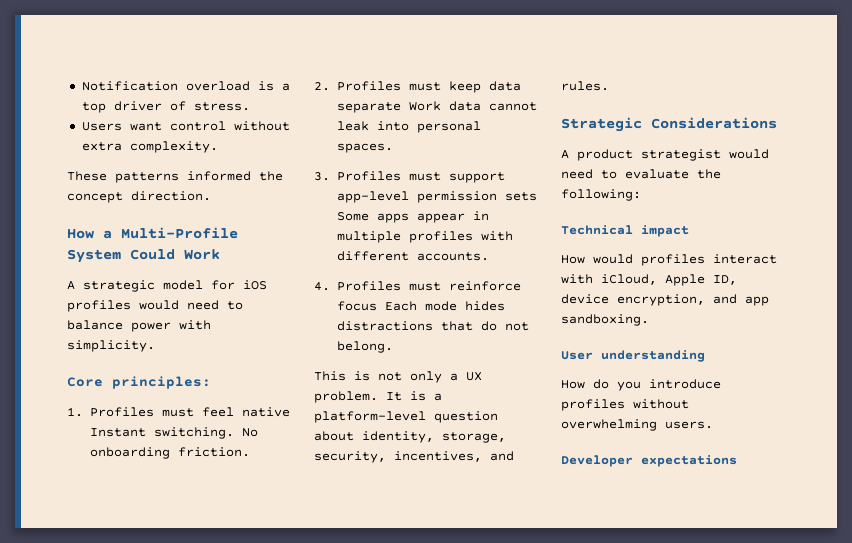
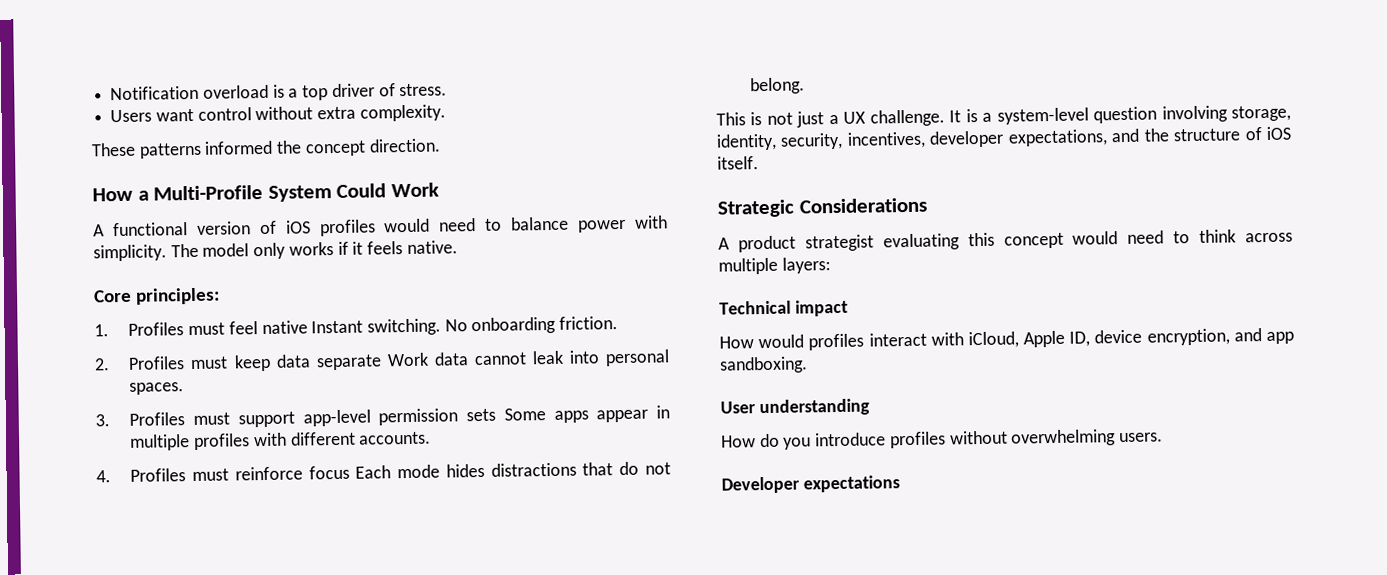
[83,280,235,292] strategic model for -> [112,220,277,237] functional version of
(155, 346) none -> [170,240,458,260] The model only works if it feels native.
[410,371,442,383] only -> [796,111,825,128] just
[314,391,378,403] problem. -> [869,109,945,127] challenge.
[314,411,498,423] [314,431,506,443] [314,451,514,463] [561,81,609,91] platform-level question about identity, storage, security, incentives, and rules. -> [996,105,1291,125] [716,126,1291,151] [717,156,759,170] system-level question involving storage, identity, security, incentives, developer expectations, and the structure of iOS itself.
[729,149,769,159] [561,169,721,179] [561,189,641,201] would need to evaluate the following: -> [882,229,1293,251] [718,257,831,275] evaluating this concept would need to think across multiple layers:

